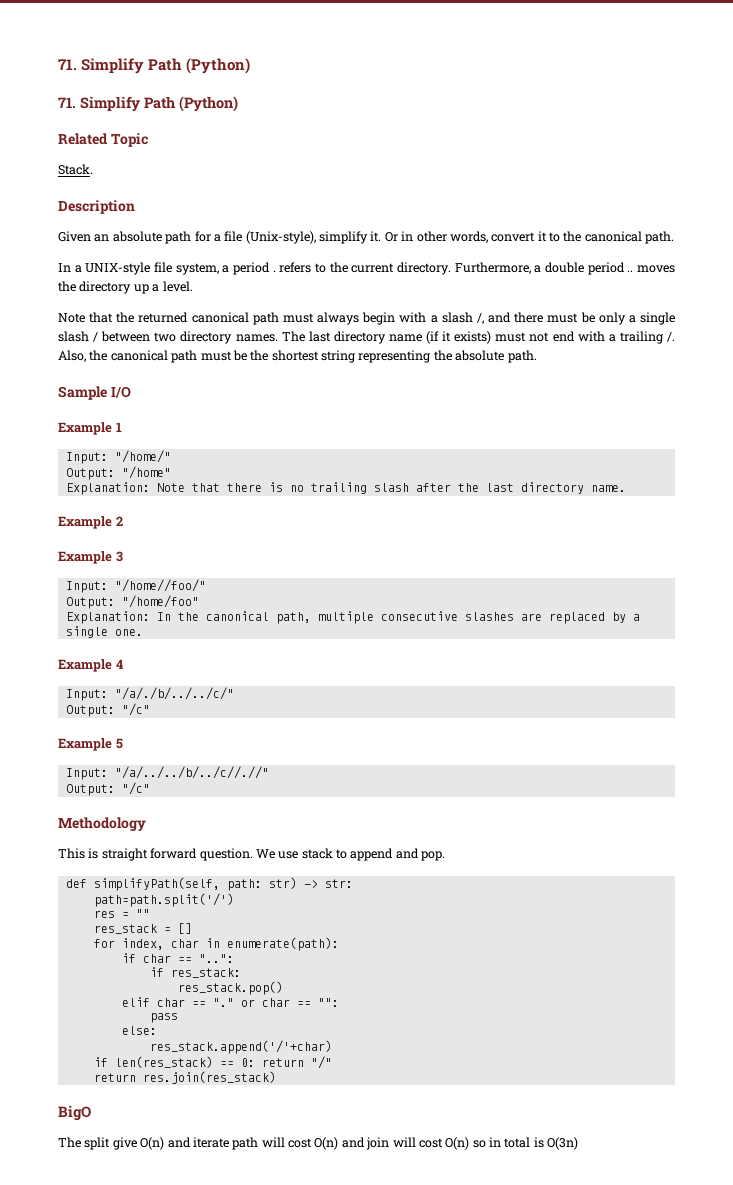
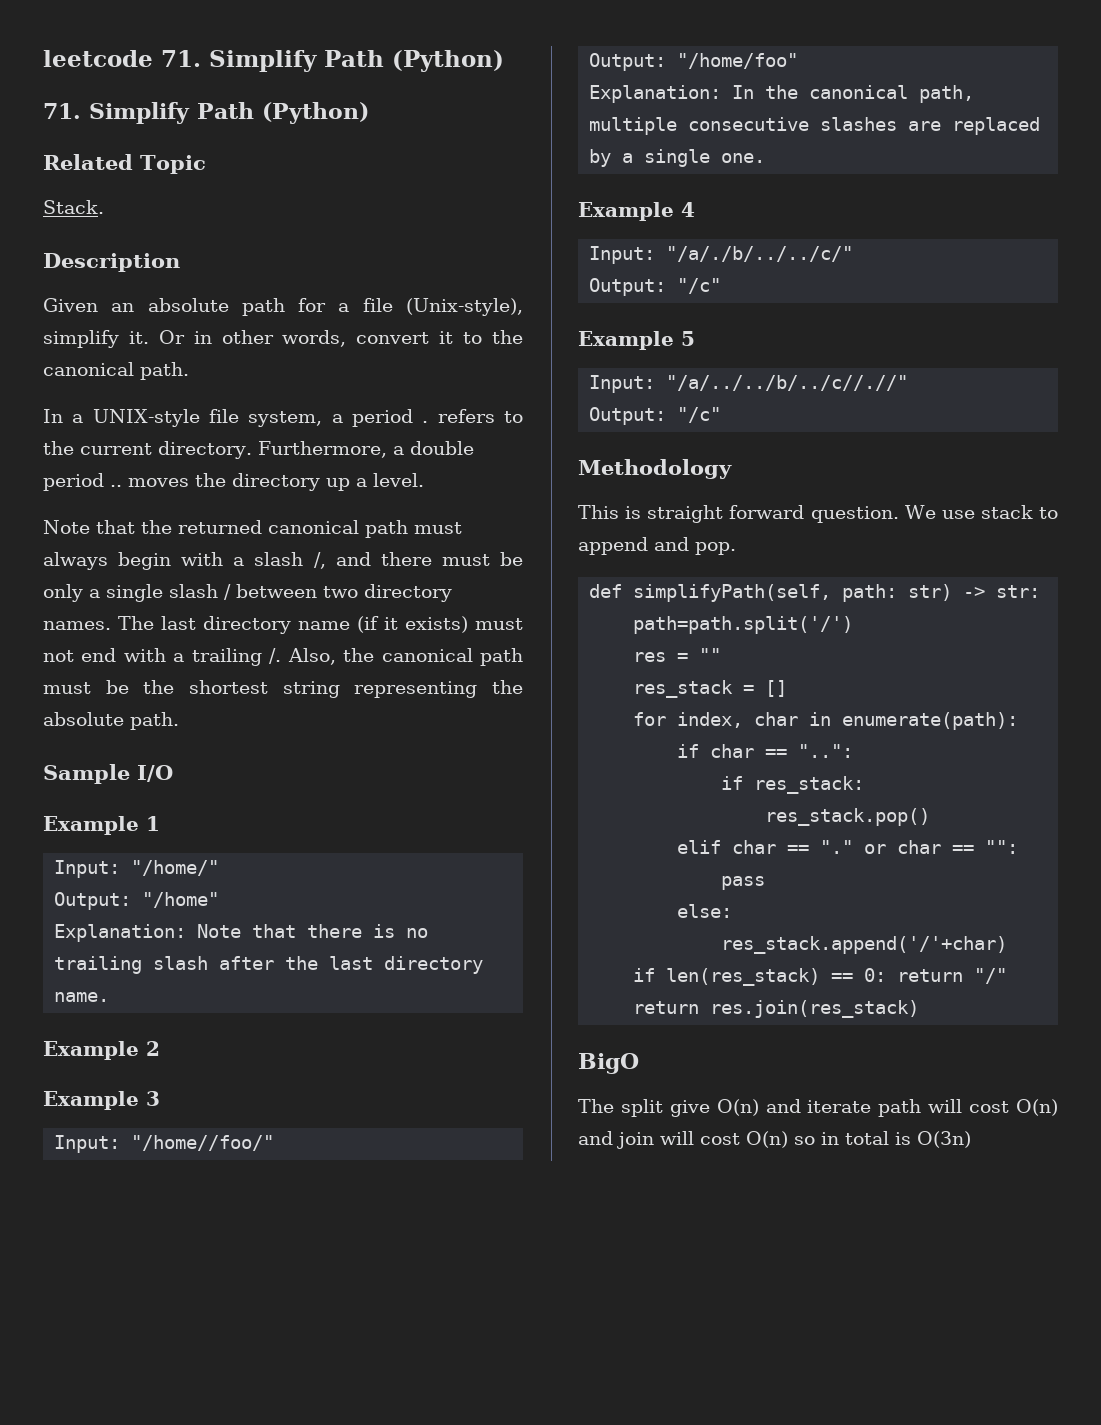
(58, 64) none -> [43,50,153,67] leetcode

